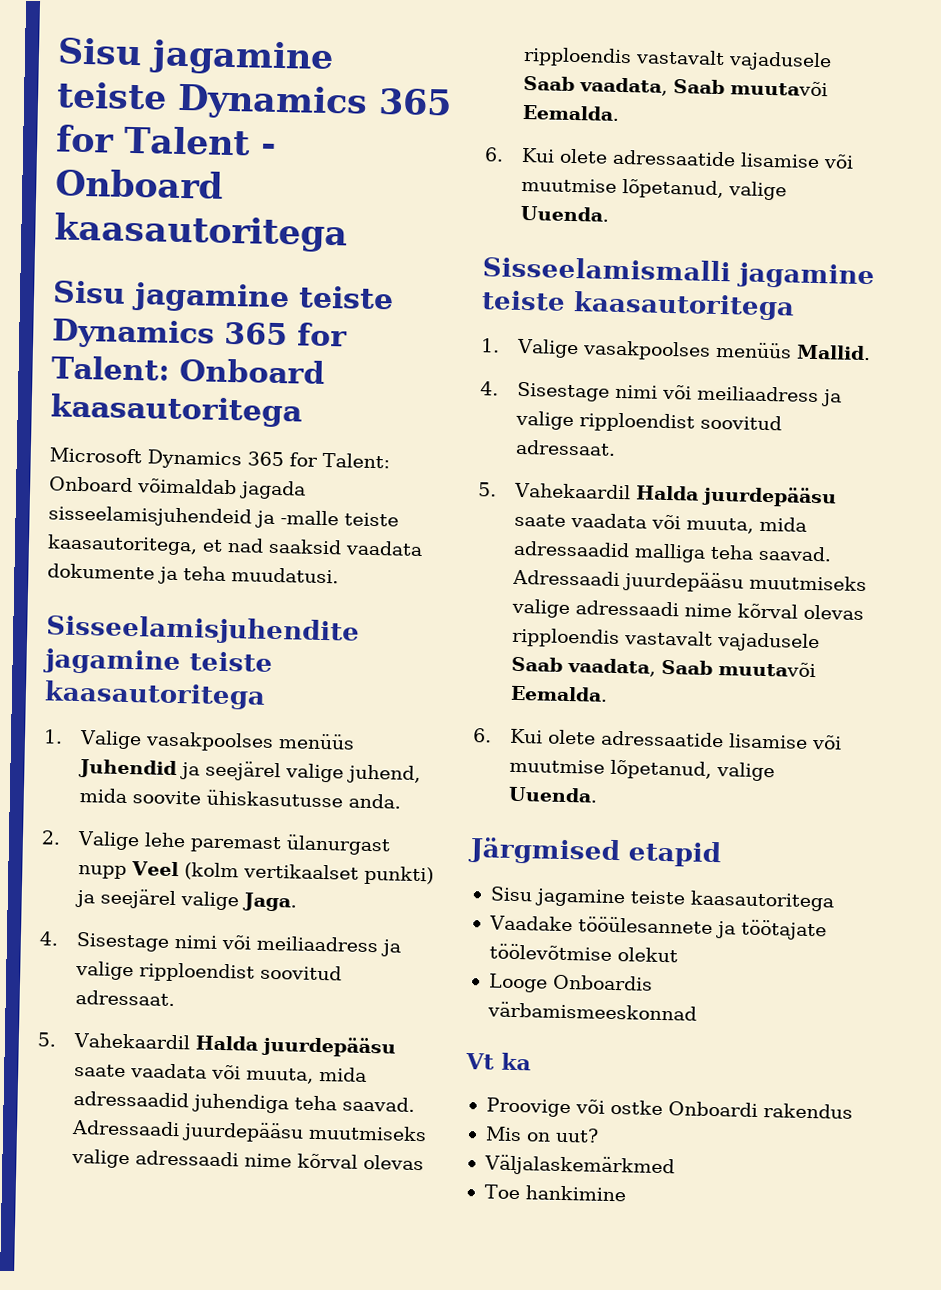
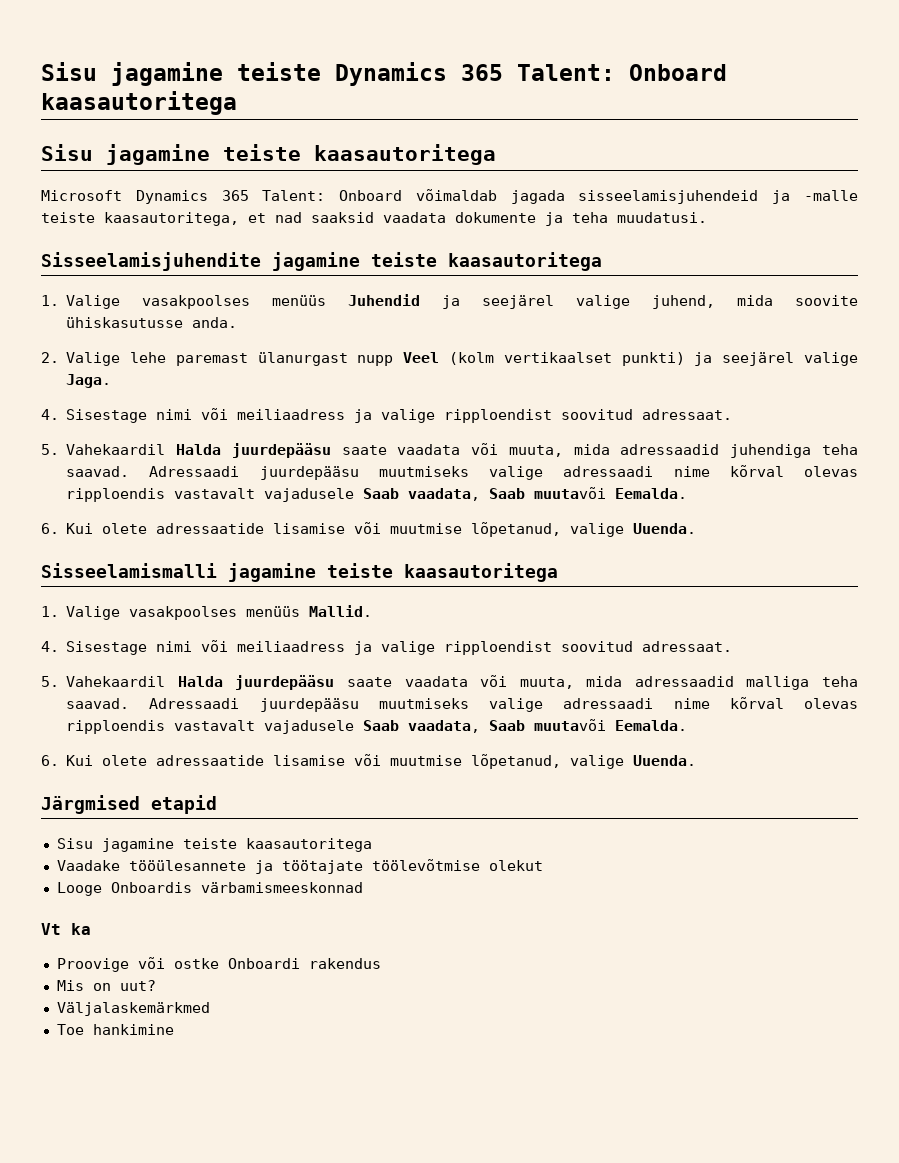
[57,37,334,77] [56,81,452,121] [55,124,277,156] Sisu jagamine teiste Dynamics 365 for Talent - -> [41,62,615,86] Sisu jagamine teiste Dynamics 365 Talent:
[52,318,348,350] [51,355,325,384] Dynamics 365 for Talent: Onboard -> (301, 152) none
[289,452,318,467] for -> (249, 195) none

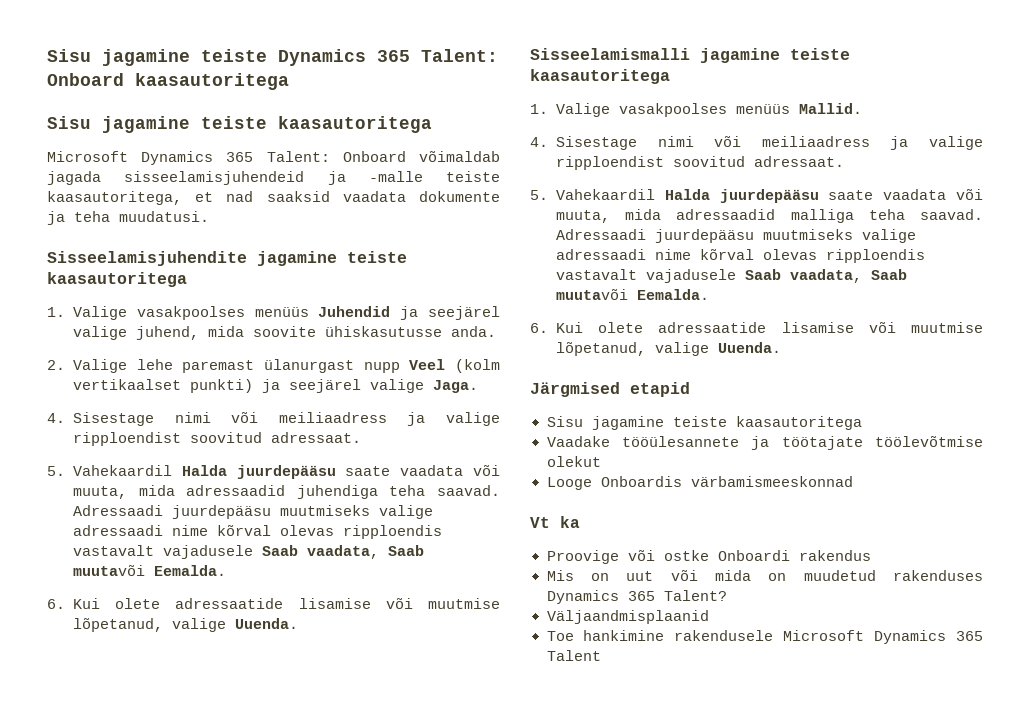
[119,980,156,991] [56,1002,210,1016] [56,1024,174,1035] uut? // Väljalaskemärkmed // Toe hankimine -> [626,570,983,581] [546,590,727,604] [546,610,709,624] [546,630,983,644] [546,650,601,661] uut või mida on muudetud rakenduses Dynamics 365 Talent? // Väljaandmisplaanid // Toe hankimine rakendusele Microsoft Dynamics 365 Talent

